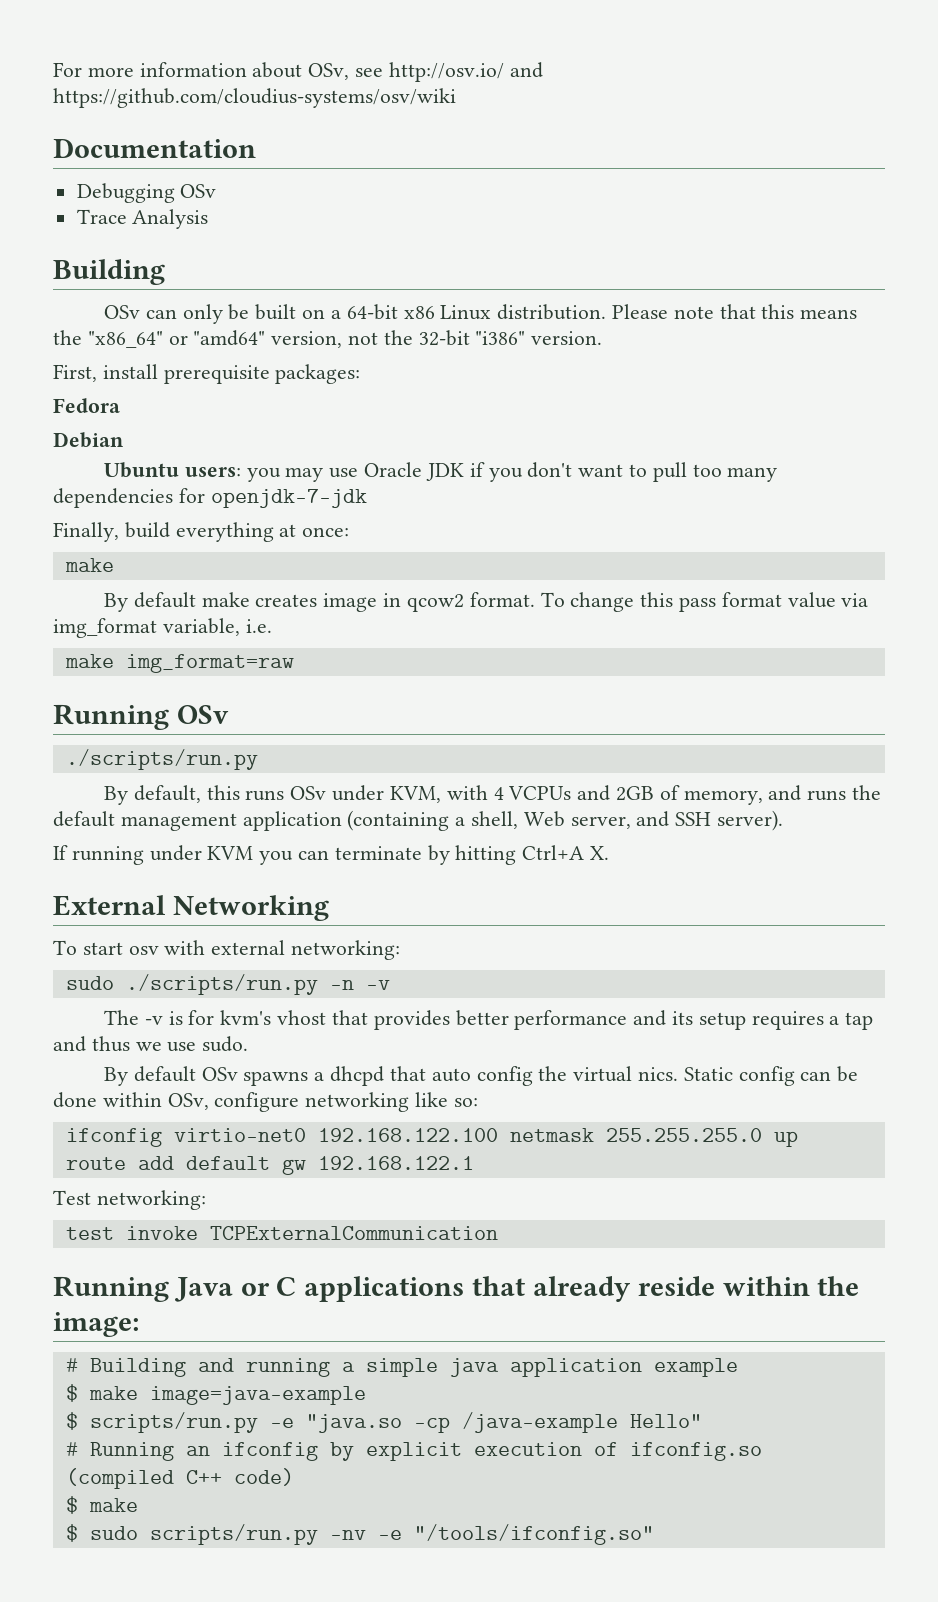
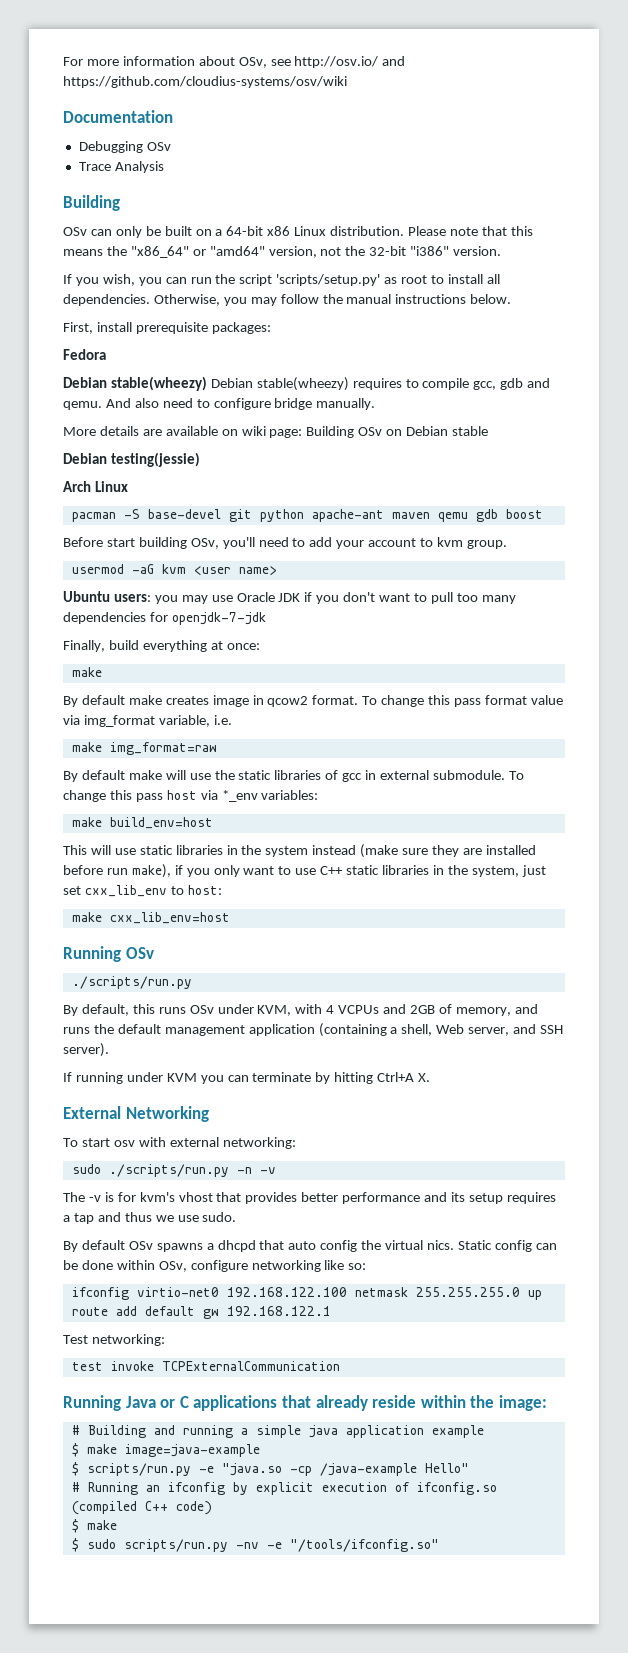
(603, 338) none -> [63,274,500,286] [63,294,512,306] // If you wish, you can run the script 'scripts/setup.py' as root to install all dependencies. Otherwise, you may follow the manual instructions below.
(124, 440) none -> [110,376,551,391] [63,398,376,410] [63,426,489,438] [63,452,200,467] [63,481,128,492] [71,509,543,522] [63,537,507,549] [71,564,277,575] stable(wheezy) Debian stable(wheezy) requires to compile gcc, gdb and qemu. And also need to configure bridge manually. // More details are available on wiki page: Building OSv on Debian stable // Debian testing(jessie) // Arch Linux // pacman -S base-devel git python apache-ant maven qemu gdb boost // Before start building OSv, you'll need to add your account to kvm group. // usermod -aG kvm <user name>
(294, 663) none -> [63,770,524,782] [63,790,319,802] [71,817,213,829] [63,844,536,858] [63,864,546,878] [63,885,222,897] [71,912,230,924] // By default make will use the static libraries of gcc in external submodule. To change this pass host via *_env variables: // make build_env=host // This will use static libraries in the system instead (make sure they are installed before run make), if you only want to use C++ static libraries in the system, just set cxx_lib_env to host: // make cxx_lib_env=host

